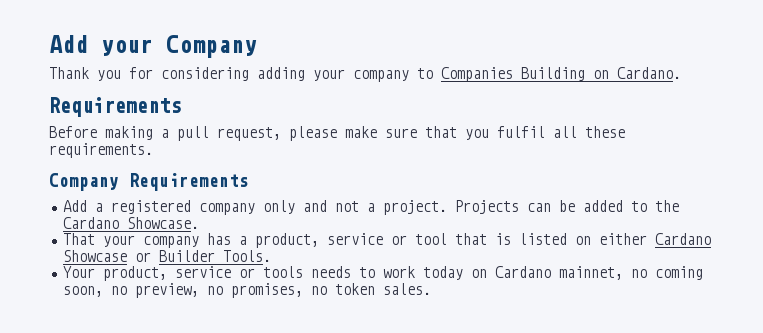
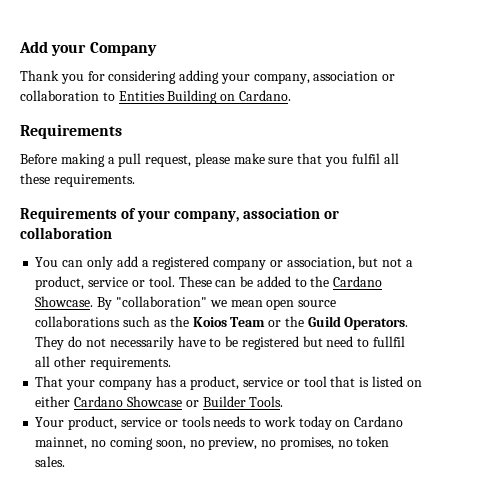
[353,67,513,82] company to Companies -> [253,71,396,84] [20,90,165,101] company, association or collaboration to Entities
[49,173,249,191] [62,200,519,215] Company Requirements // Add a registered company only and not a project. Projects -> [20,207,339,222] [20,227,112,239] [35,256,413,270] [35,276,212,290] Requirements of your company, association or collaboration // You can only add a registered company or association, but not a product, service or tool. These
(199, 223) none -> [97,296,337,310] [35,316,409,330] [35,336,405,350] [35,356,171,370] By "collaboration" we mean open source collaborations such as the Koios Team or the Guild Operators. They do not necessarily have to be registered but need to fullfil all other requirements.

